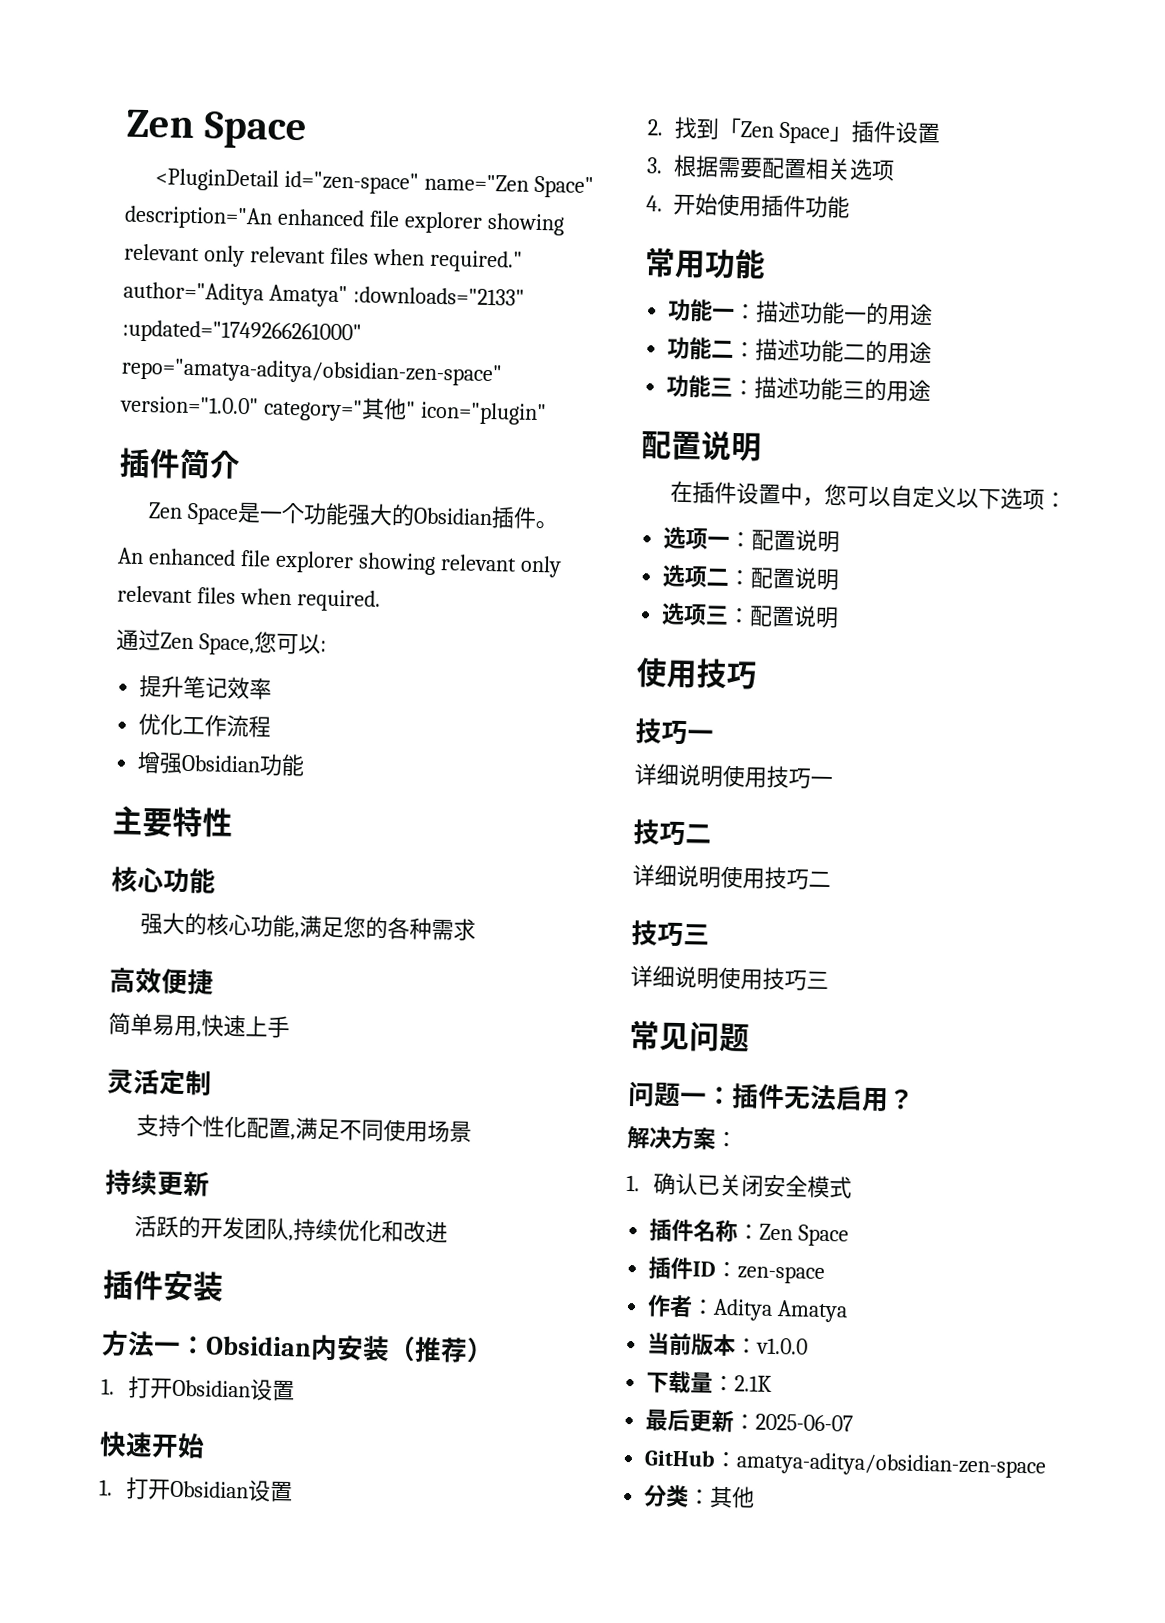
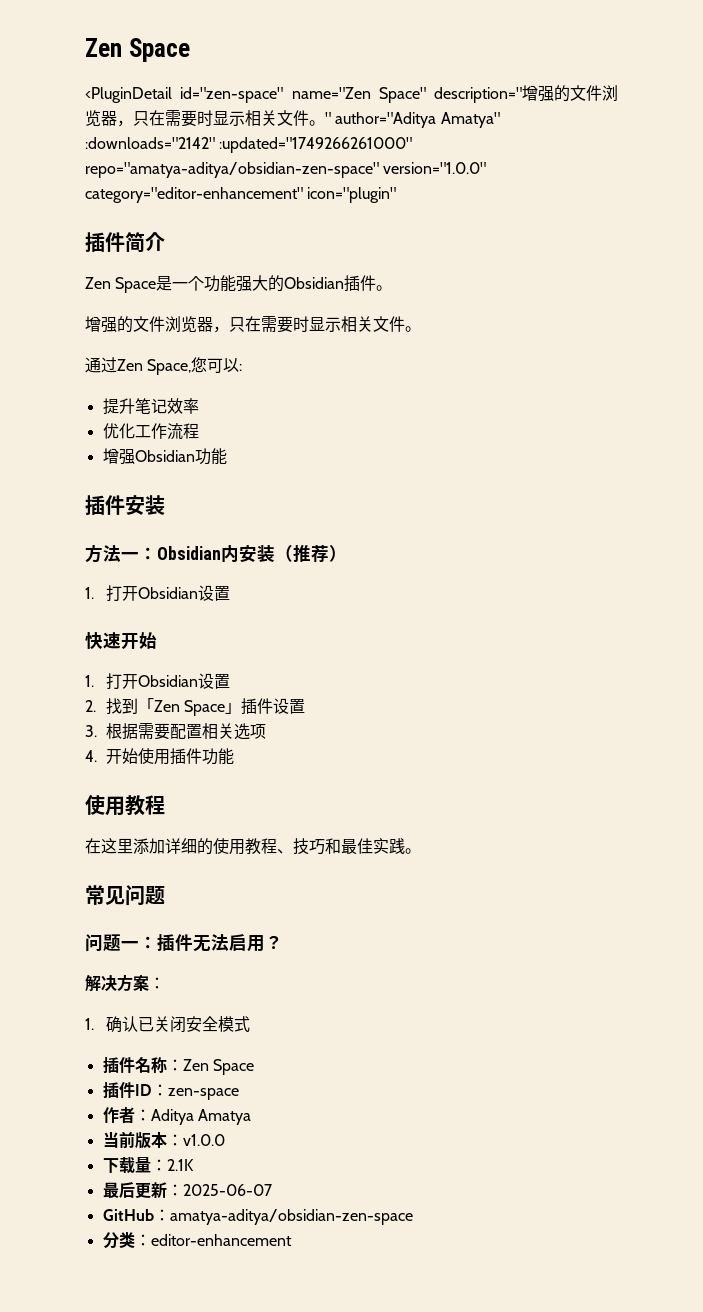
[124,205,565,236] [124,243,523,273] description="An enhanced file explorer showing relevant only relevant files when required." -> [434,85,618,103] [85,110,331,127] description="增强的文件浏览器，只在需要时显示相关文件。"
[352,286,525,306] :downloads="2133" -> [85,137,215,149] :downloads="2142"
[262,397,416,422] category="其他" -> [85,187,303,203] category="editor-enhancement"
[117,547,562,578] [117,585,381,612] An enhanced file explorer showing relevant only relevant files when required. -> [85,316,421,333] 增强的文件浏览器，只在需要时显示相关文件。
[112,805,234,838] [111,866,216,894] [140,912,477,941] [109,967,214,995] [108,1012,290,1039] [107,1068,212,1096] [136,1114,473,1143] [105,1169,210,1197] [134,1215,449,1244] // 主要特性 // 核心功能 // 强大的核心功能,满足您的各种需求 // 高效便捷 // 简单易用,快速上手 // 灵活定制 // 支持个性化配置,满足不同使用场景 // 持续更新 // 活跃的开发团队,持续优化和改进 -> (227, 456) none
[644,247,766,280] [667,298,934,326] [667,336,933,364] [666,374,932,402] [641,430,762,462] [670,480,1068,511] [663,526,841,553] [662,564,840,591] [661,602,840,629] [636,657,758,690] [635,718,714,746] [634,763,833,789] [633,819,712,847] [632,864,831,890] [631,920,710,948] [630,965,829,991] 常用功能 // 功能一：描述功能一的用途 // 功能二：描述功能二的用途 // 功能三：描述功能三的用途 // 配置说明 // 在插件设置中，您可以自定义以下选项： // 选项一：配置说明 // 选项二：配置说明 // 选项三：配置说明 // 使用技巧 // 技巧一 // 详细说明使用技巧一 // 技巧二 // 详细说明使用技巧二 // 技巧三 // 详细说明使用技巧三 -> [85,795,165,816] [85,838,421,855] 使用教程 // 在这里添加详细的使用教程、技巧和最佳实践。
[709,1485,756,1509] 其他 -> [150,1234,292,1246] editor-enhancement

